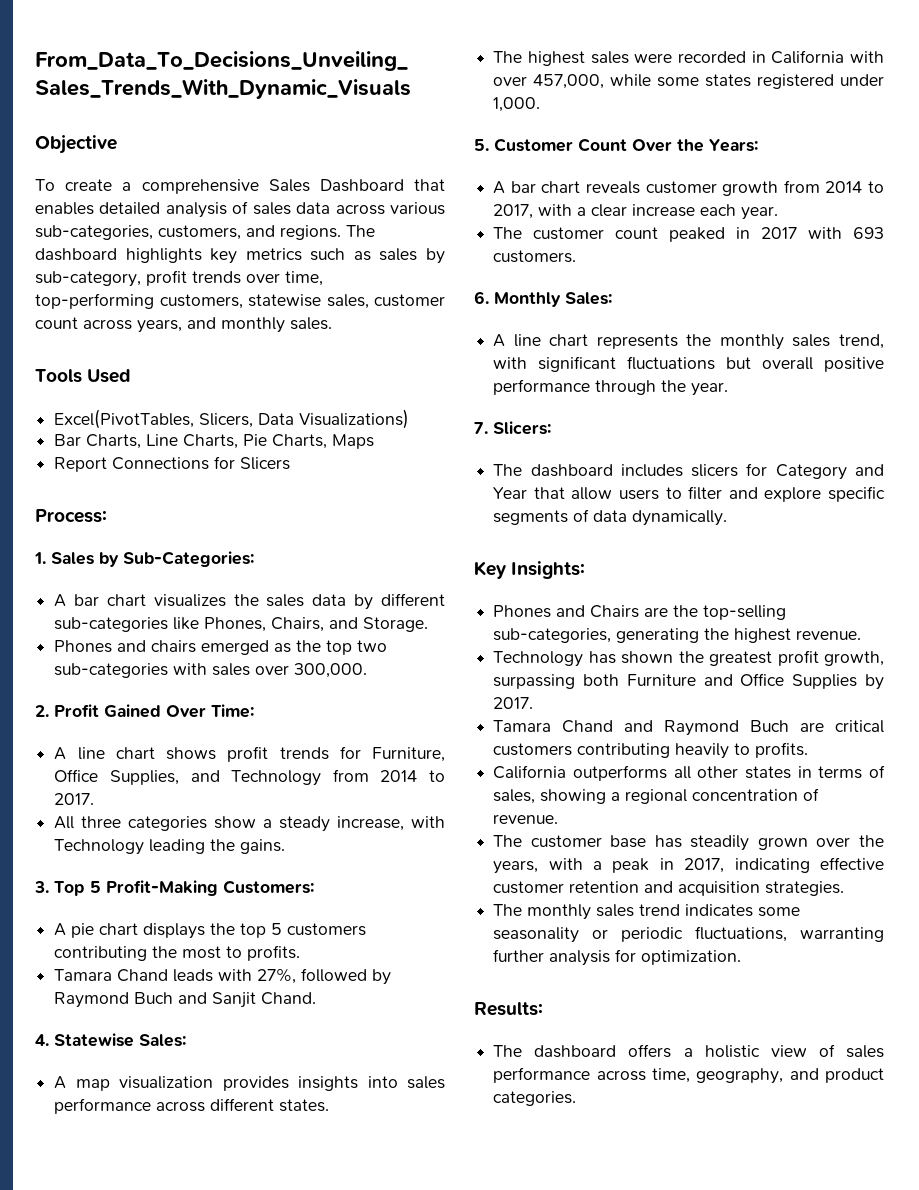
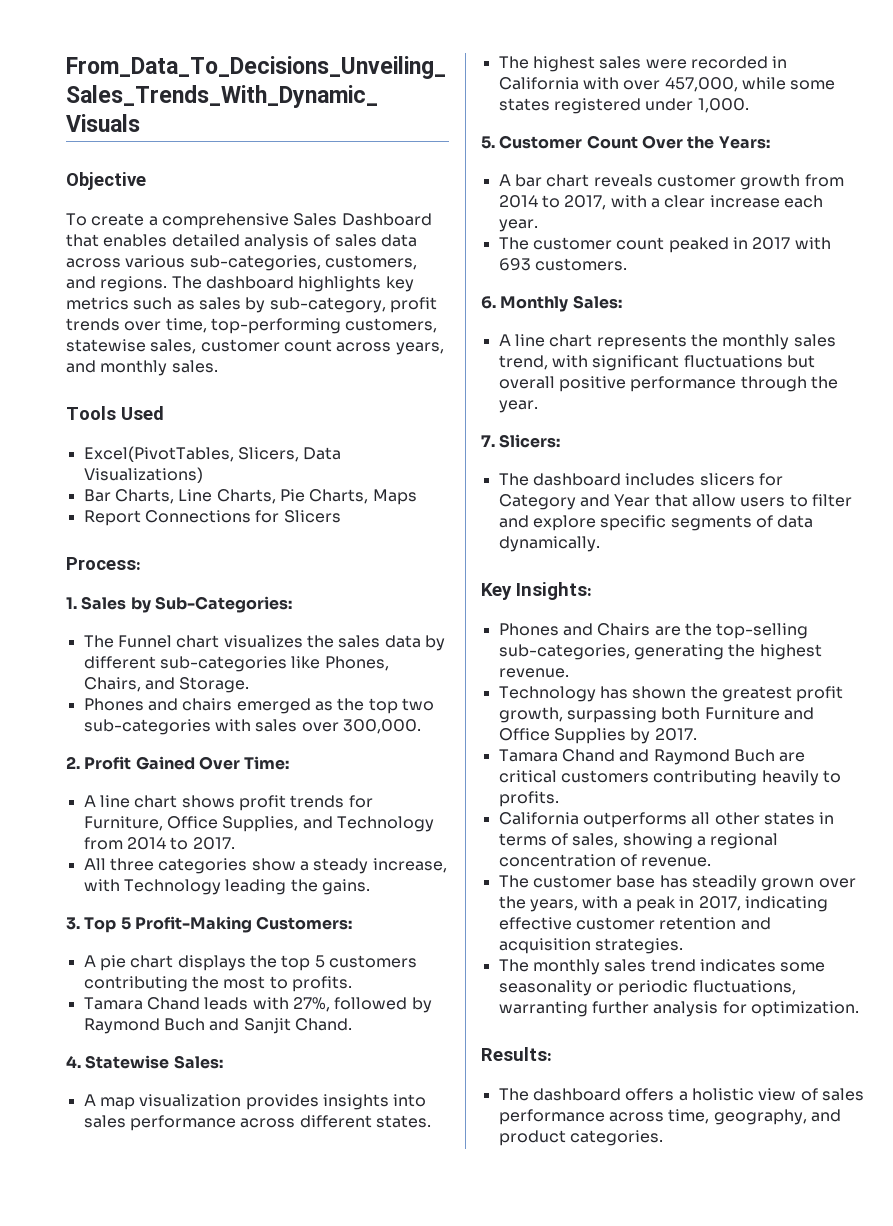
[54,594,100,607] A bar -> [83,635,172,648] The Funnel

